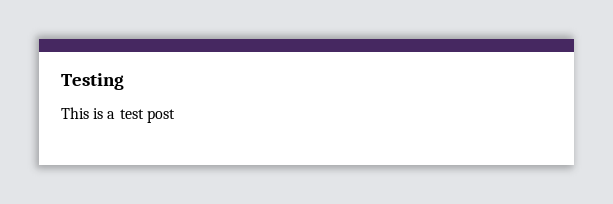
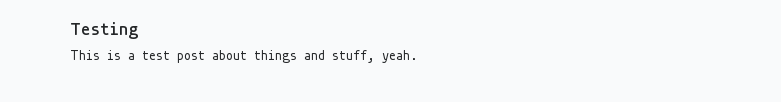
(175, 116) none -> [212,50,418,63] about things and stuff, yeah.

